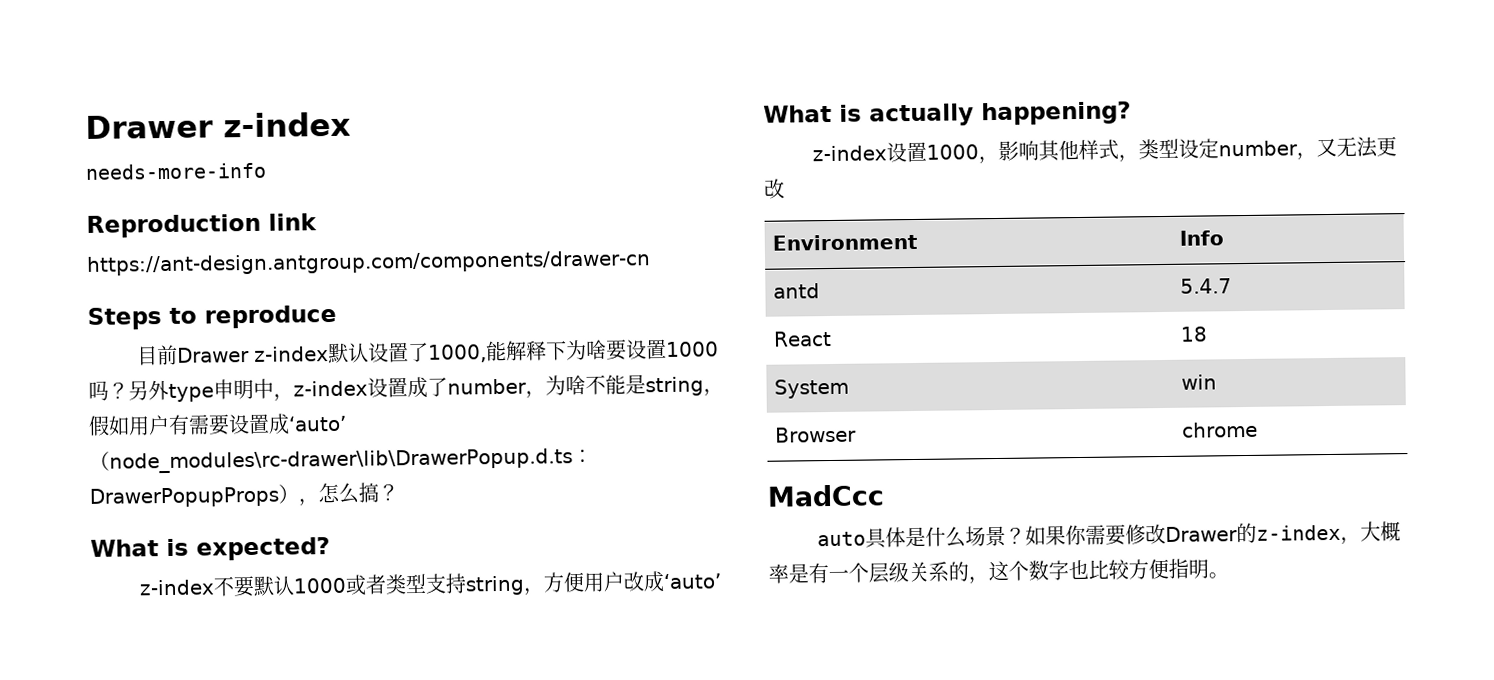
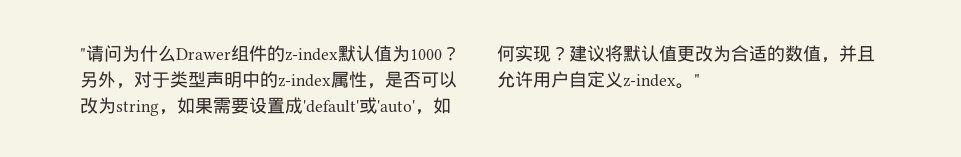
[85,111,351,139] [85,162,267,180] [86,213,317,238] [86,250,651,276] [87,304,337,330] [136,338,719,366] [88,374,724,402] [88,413,347,436] [89,448,593,474] [89,482,399,508] [90,537,330,561] [138,571,721,598] [763,101,1131,127] [811,136,1397,165] [764,178,785,199] [772,233,919,251] [1179,230,1225,246] [773,283,821,299] [1180,278,1233,294] [773,330,833,347] [1180,326,1209,342] [774,378,850,399] [1181,374,1218,390] [775,426,858,443] [1182,421,1259,438] [767,484,885,507] [816,521,1401,549] [768,558,1229,585] Drawer z-index // needs-more-info // Reproduction link // https://ant-design.antgroup.com/components/drawer-cn // Steps to reproduce // 目前Drawer z-index默认设置了1000,能解释下为啥要设置1000吗？另外type申明中，z-index设置成了number，为啥不能是string，假如用户有需要设置成‘auto’（node_modules\rc-drawer\lib\DrawerPopup.d.ts：DrawerPopupProps），怎么搞？ // What is expected? // z-index不要默认1000或者类型支持string，方便用户改成‘auto’ // What is actually happening? // z-index设置1000，影响其他样式，类型设定number，又无法更改 // Environment | Info // antd | 5.4.7 // React | 18 // System | win // Browser | chrome // MadCcc // auto具体是什么场景？如果你需要修改Drawer的z-index，大概率是有一个层级关系的，这个数字也比较方便指明。 -> [80,45,460,62] [80,71,457,89] [80,97,451,116] [497,45,875,63] [497,71,700,89] "请问为什么Drawer组件的z-index默认值为1000？另外，对于类型声明中的z-index属性，是否可以改为string，如果需要设置成'default'或'auto'，如何实现？建议将默认值更改为合适的数值，并且允许用户自定义z-index。"

